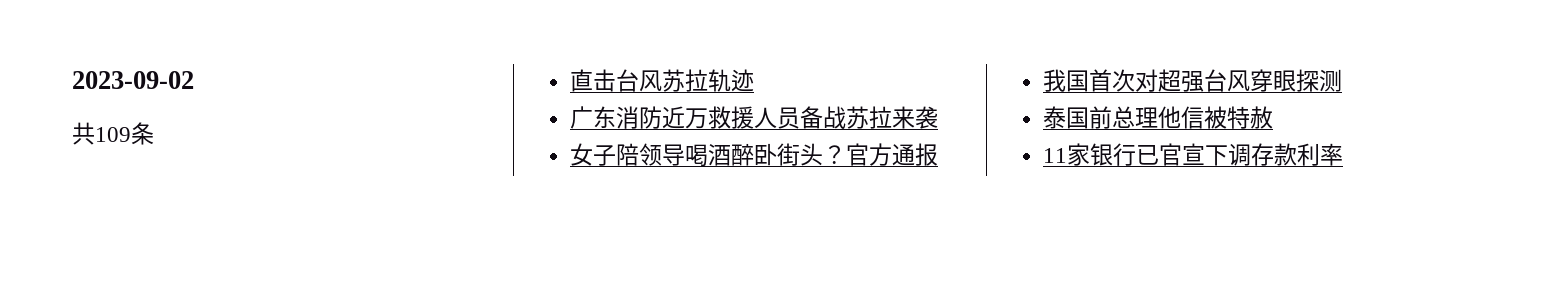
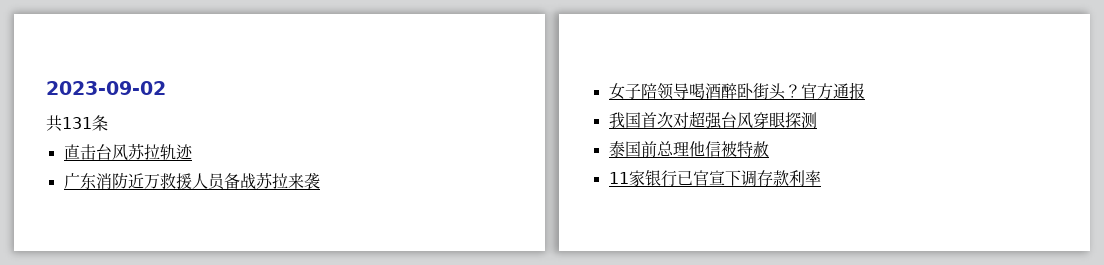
[95,127,131,142] 109 -> [62,117,92,129] 131

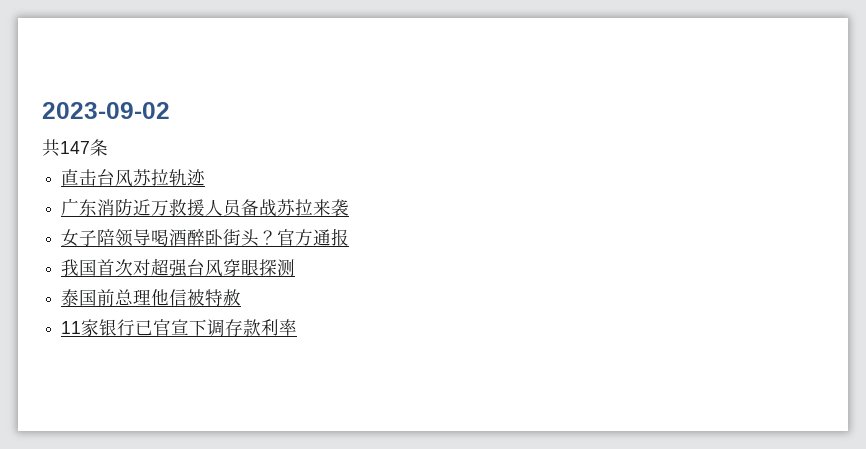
[62,117,92,129] 131 -> [60,141,90,154] 147

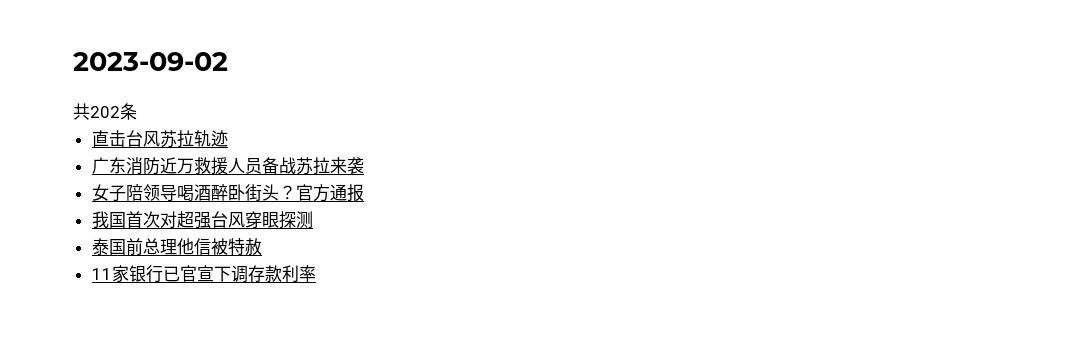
[60,141,90,154] 147 -> [90,106,120,118] 202

